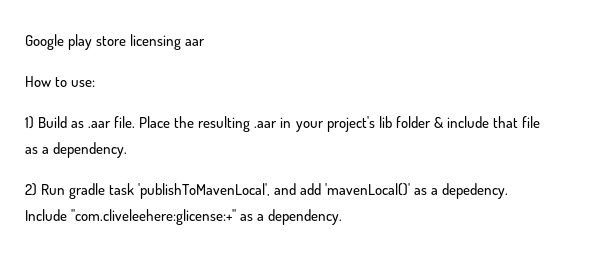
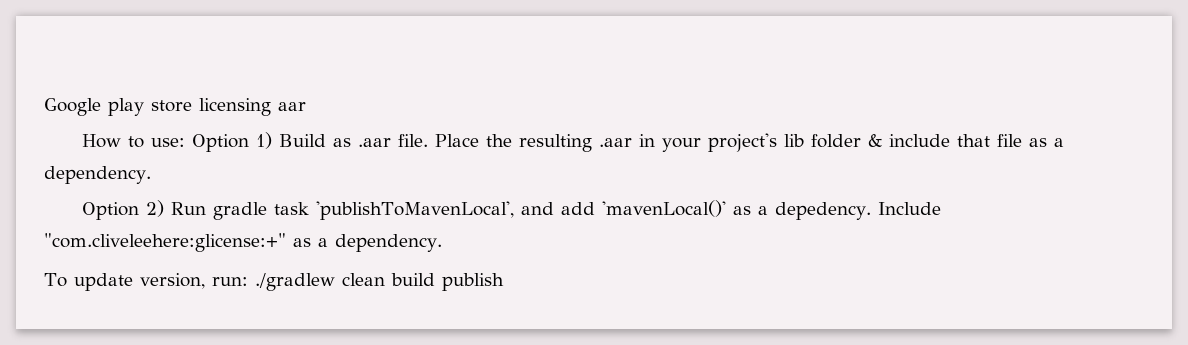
(96, 83) // -> [192,134,250,152] Option
(128, 150) none -> [82,202,140,220] Option
(343, 217) none -> [44,273,504,291] // To update version, run: ./gradlew clean build publish

